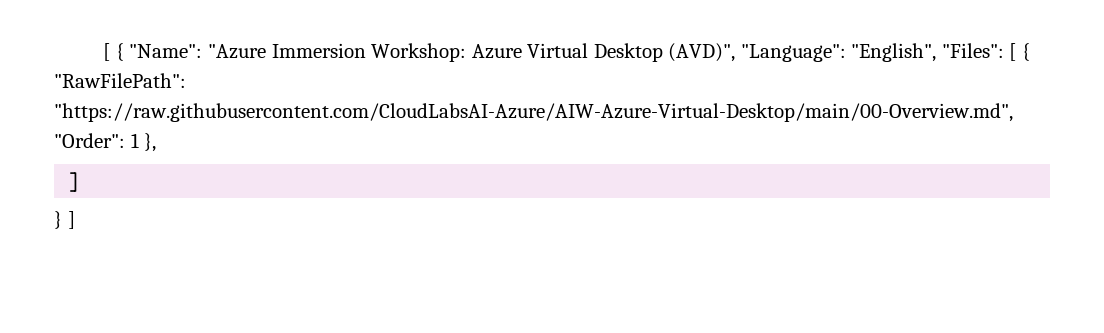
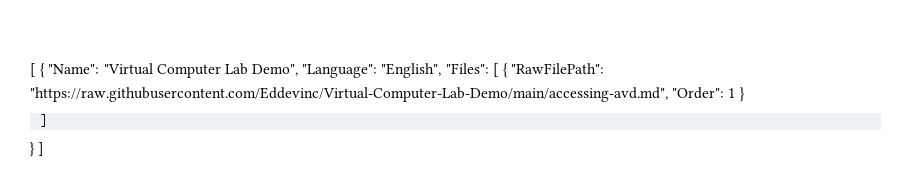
[208,43,736,62] "Azure Immersion Workshop: Azure Virtual Desktop (AVD)", -> [103,63,299,78] "Virtual Computer Lab Demo",
[54,103,1013,122] "https://raw.githubusercontent.com/CloudLabsAI-Azure/AIW-Azure-Virtual-Desktop/main/00-Overview.md", -> [30,87,668,102] "https://raw.githubusercontent.com/Eddevinc/Virtual-Computer-Lab-Demo/main/accessing-avd.md",
[144,133,157,152] }, -> [739,87,745,102] }

